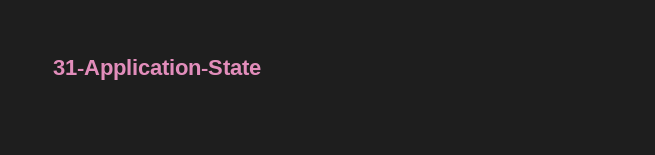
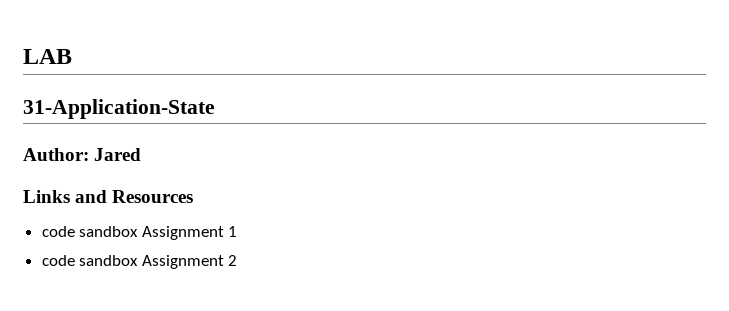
(53, 69) none -> [23,49,72,64] LAB //
(261, 69) none -> [23,148,142,161] [23,190,194,203] [41,226,238,240] [41,255,238,269] // Author: Jared // Links and Resources // code sandbox Assignment 1 // code sandbox Assignment 2

